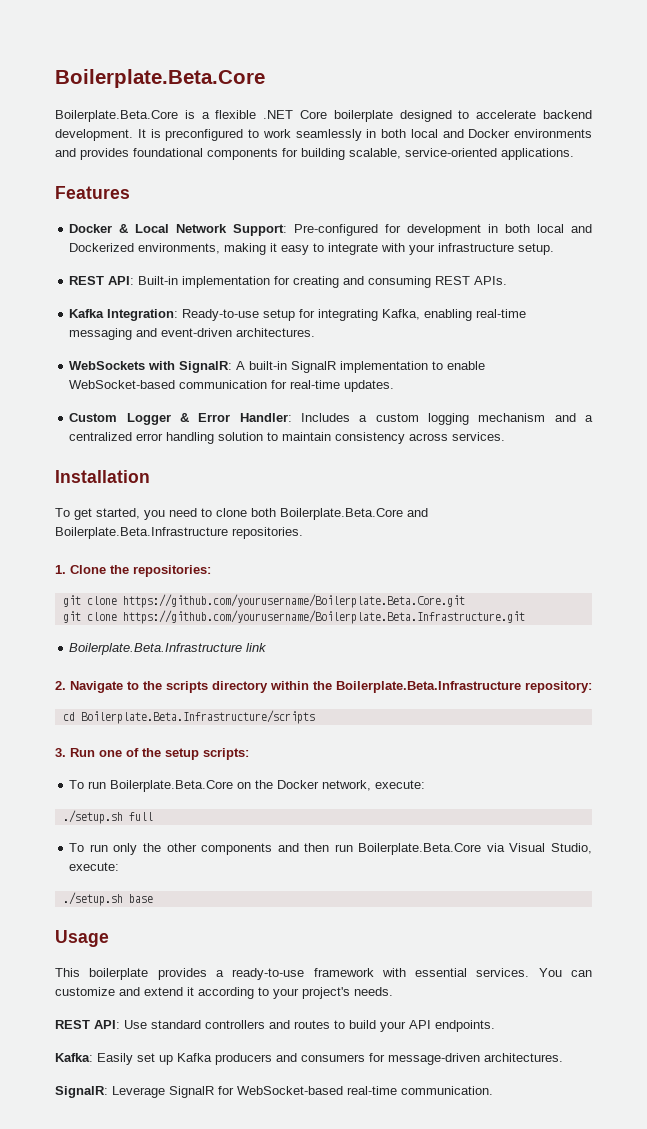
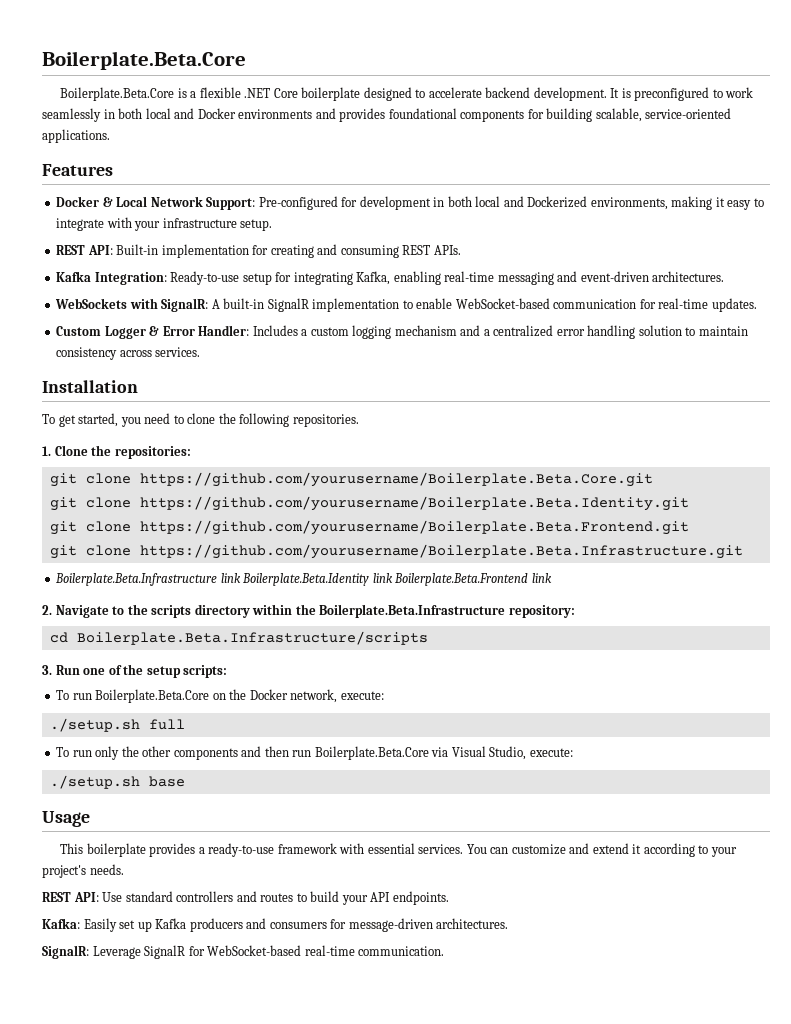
[251,508,428,520] [55,527,228,539] both Boilerplate.Beta.Core and Boilerplate.Beta.Infrastructure -> [218,413,290,427] the following
(465, 601) none -> [49,496,689,511] [49,520,689,535] // git clone https://github.com/yourusername/Boilerplate.Beta.Identity.git // git clone https://github.com/yourusername/Boilerplate.Beta.Frontend.git
(268, 647) none -> [242,573,552,586] Boilerplate.Beta.Identity link Boilerplate.Beta.Frontend link

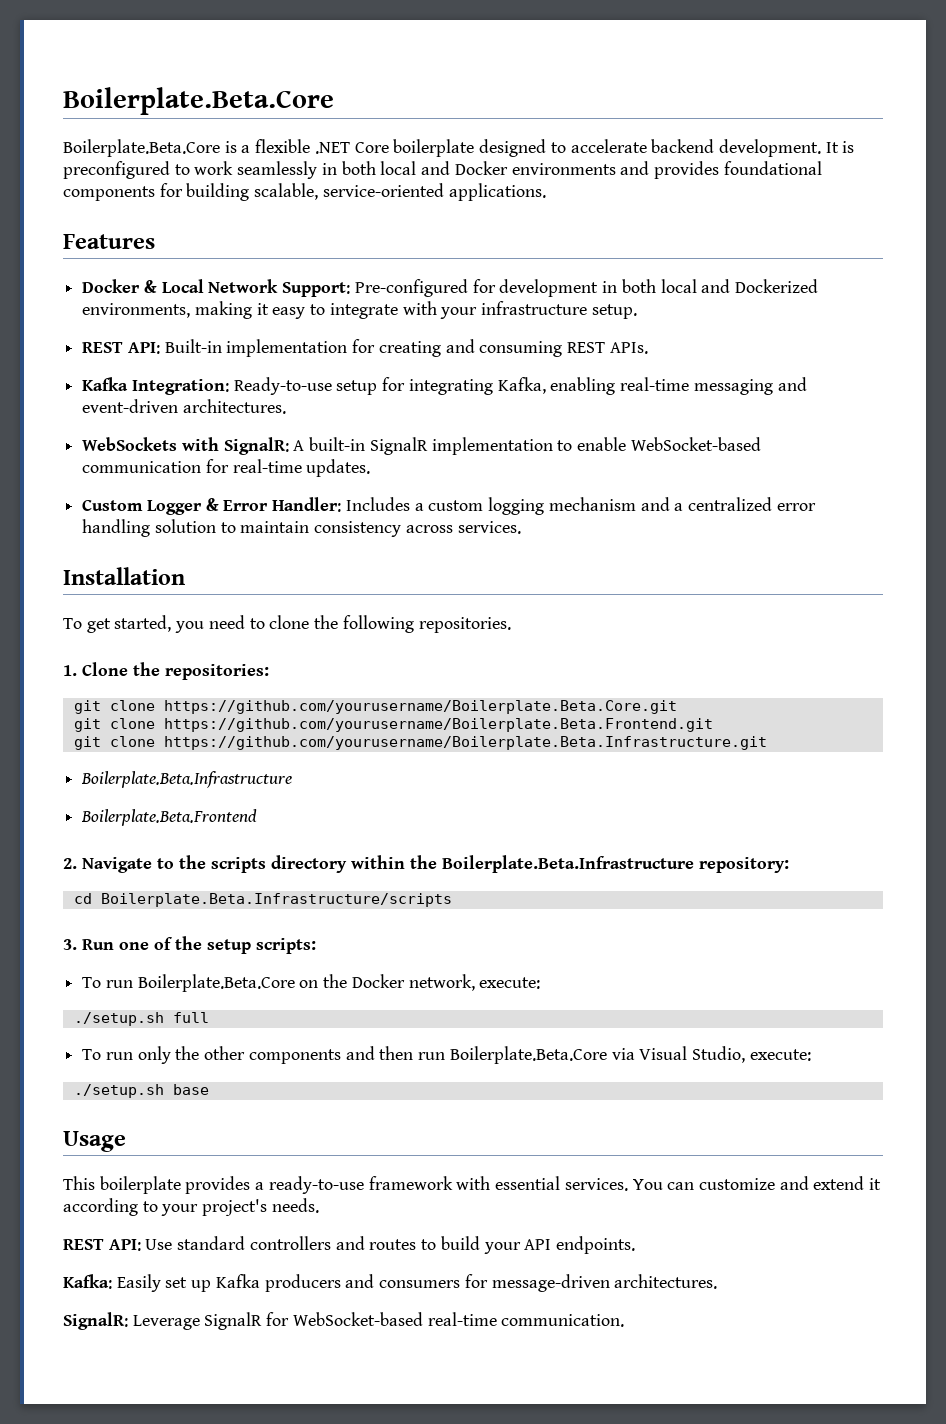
[49,496,689,511] // git clone https://github.com/yourusername/Boilerplate.Beta.Identity.git -> (677, 707) none
[220,573,393,586] link Boilerplate.Beta.Identity link -> (293, 779) //
[531,573,552,583] link -> (258, 817) none

